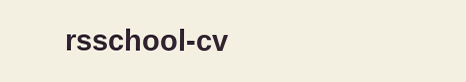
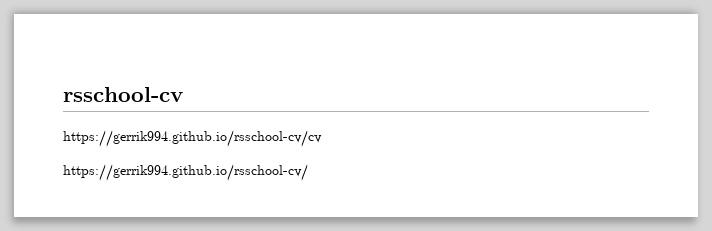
(229, 39) none -> [63,130,322,147] [63,164,308,181] // https://gerrik994.github.io/rsschool-cv/cv // https://gerrik994.github.io/rsschool-cv/

